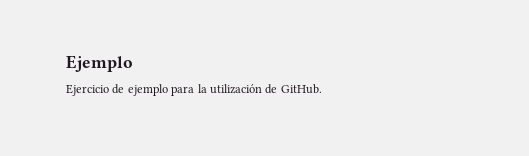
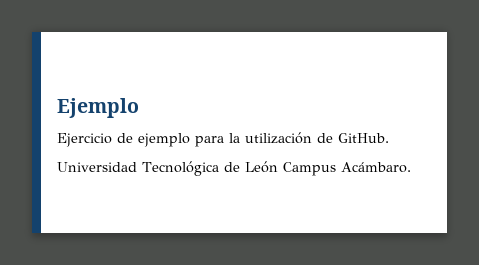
(322, 89) none -> [57,161,411,176] // Universidad Tecnológica de León Campus Acámbaro.

